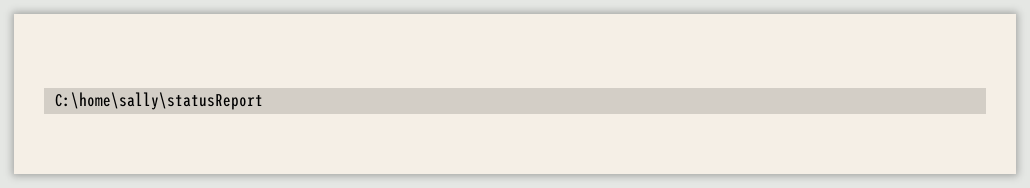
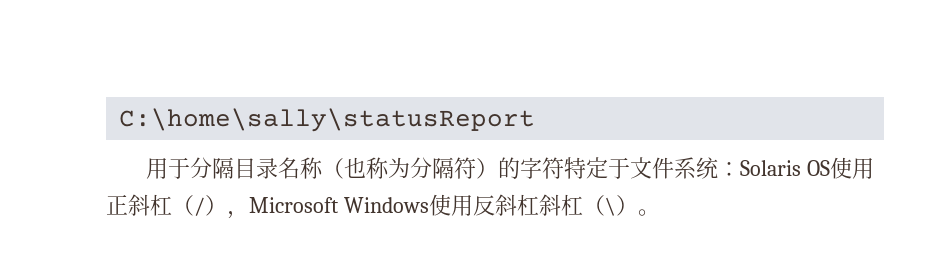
(263, 101) none -> [145,157,874,179] [106,194,660,219] // 用于分隔目录名称（也称为分隔符）的字符特定于文件系统：Solaris OS使用正斜杠（/），Microsoft Windows使用反斜杠斜杠（\）。

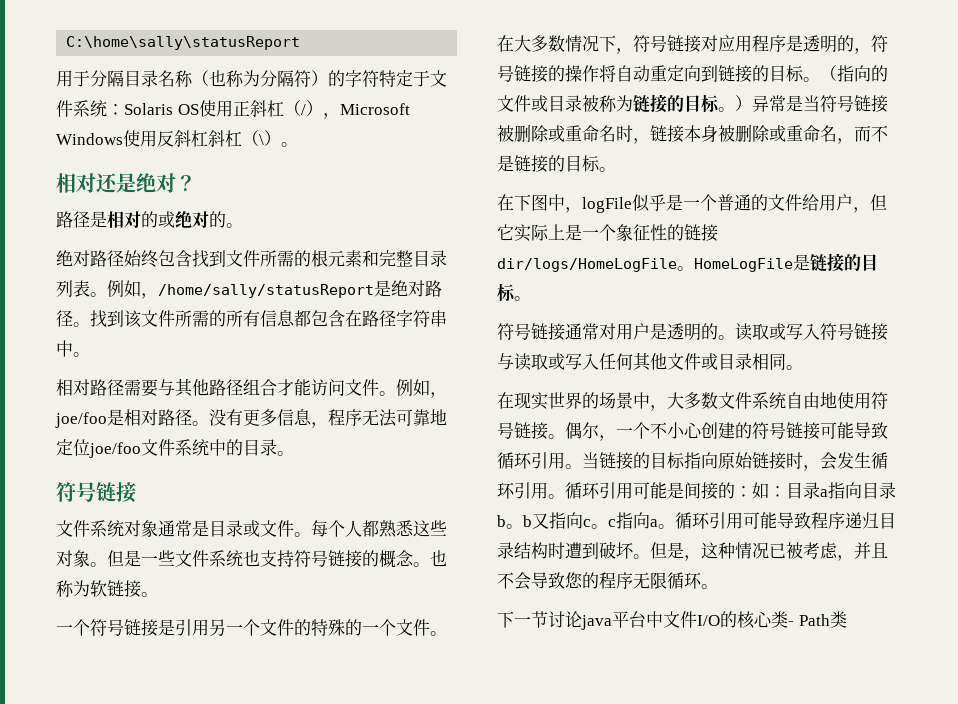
(660, 212) none -> [56,173,196,193] [56,211,243,228] [56,250,447,268] [56,280,442,299] [56,310,447,328] [56,340,90,357] [56,378,447,398] [55,409,447,428] [56,439,294,458] [56,482,136,503] [56,520,447,538] [56,550,447,568] [56,580,158,598] [56,619,447,637] [497,35,888,54] [497,65,888,83] [497,94,888,113] [497,124,888,144] [497,155,616,173] [497,194,887,213] [497,224,718,242] [497,253,878,272] [497,283,531,302] [497,323,888,341] [497,352,803,371] [497,392,888,411] [497,422,888,441] [497,452,888,471] [497,482,896,500] [497,512,896,529] [497,541,888,561] [497,572,718,590] [497,611,847,630] // 相对还是绝对？ // 路径是相对的或绝对的。 // 绝对路径始终包含找到文件所需的根元素和完整目录列表。例如，/home/sally/statusReport是绝对路径。找到该文件所需的所有信息都包含在路径字符串中。 // 相对路径需要与其他路径组合才能访问文件。例如，joe/foo是相对路径。没有更多信息，程序无法可靠地定位joe/foo文件系统中的目录。 // 符号链接 // 文件系统对象通常是目录或文件。每个人都熟悉这些对象。但是一些文件系统也支持符号链接的概念。也称为软链接。 // 一个符号链接是引用另一个文件的特殊的一个文件。在大多数情况下，符号链接对应用程序是透明的，符号链接的操作将自动重定向到链接的目标。（指向的文件或目录被称为链接的目标。）异常是当符号链接被删除或重命名时，链接本身被删除或重命名，而不是链接的目标。 // 在下图中，logFile似乎是一个普通的文件给用户，但它实际上是一个象征性的链接dir/logs/HomeLogFile。HomeLogFile是链接的目标。 // 符号链接通常对用户是透明的。读取或写入符号链接与读取或写入任何其他文件或目录相同。 // 在现实世界的场景中，大多数文件系统自由地使用符号链接。偶尔，一个不小心创建的符号链接可能导致循环引用。当链接的目标指向原始链接时，会发生循环引用。循环引用可能是间接的：如：目录a指向目录b。b又指向c。c指向a。循环引用可能导致程序递归目录结构时遭到破坏。但是，这种情况已被考虑，并且不会导致您的程序无限循环。 // 下一节讨论java平台中文件I/O的核心类- Path类

